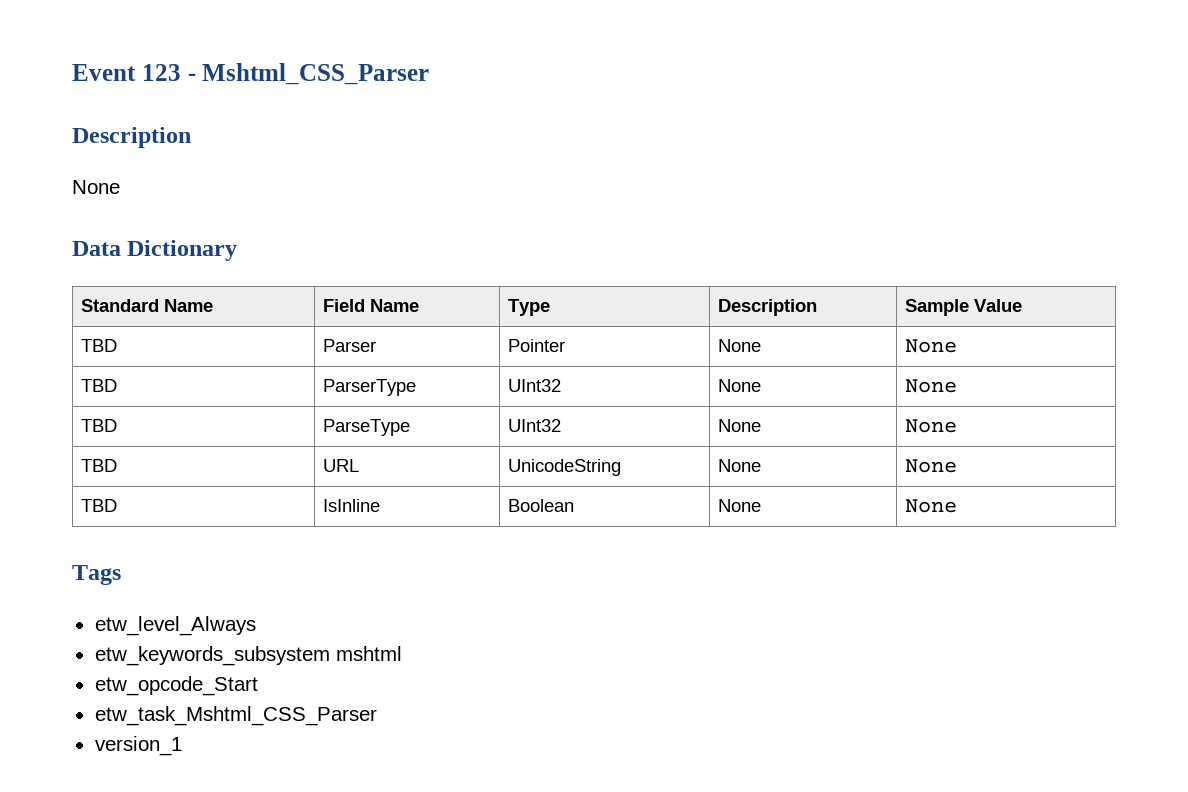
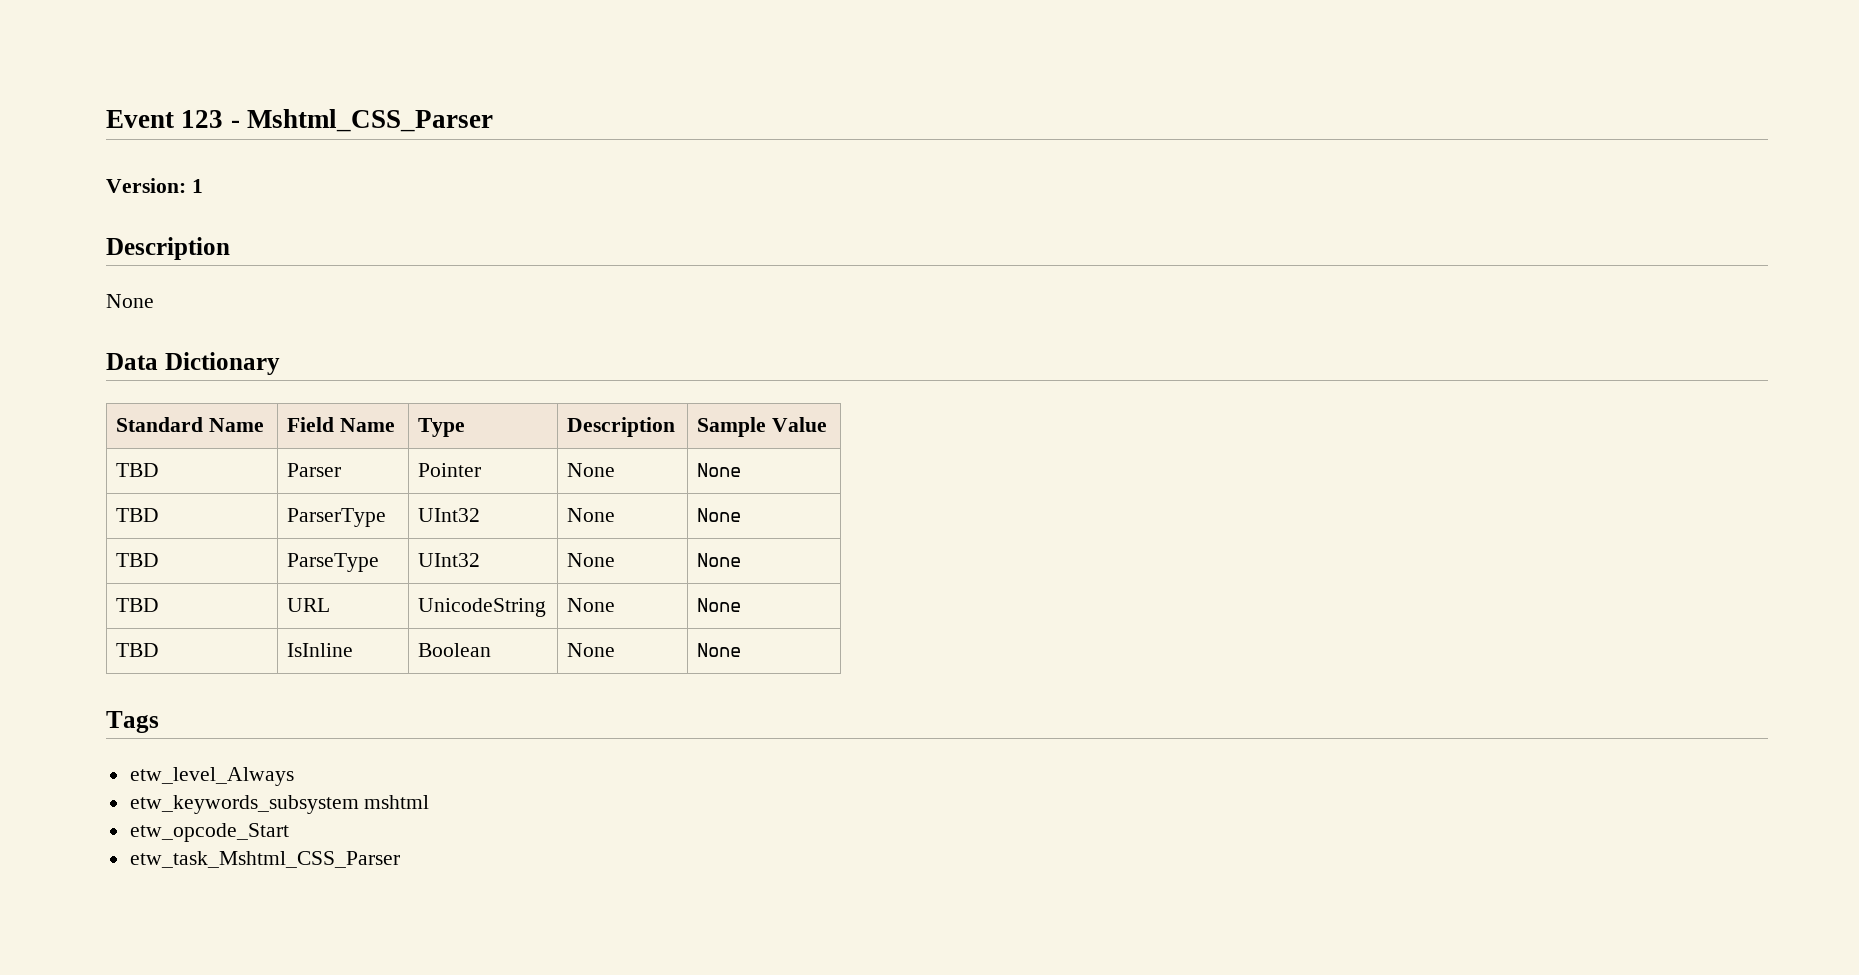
(430, 74) none -> [106,178,203,193] // Version: 1
[94,736,182,756] // version_1 -> (400, 859) none

